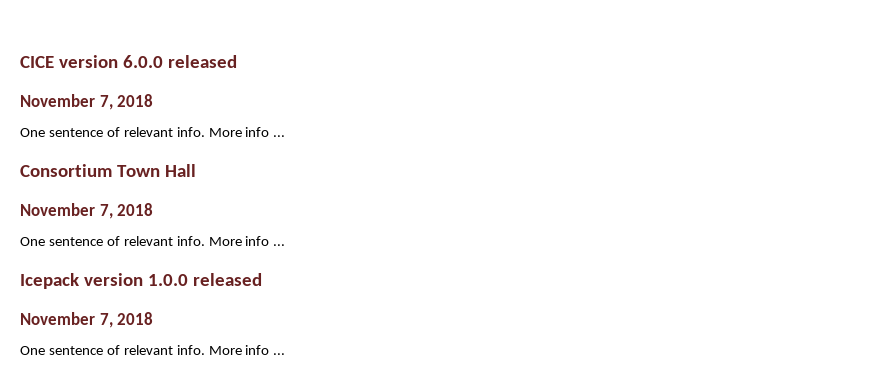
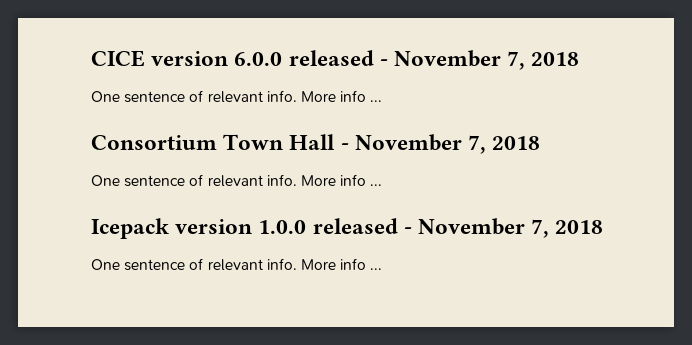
(237, 61) // -> [379,59,388,66] -
(196, 170) // -> [340,143,349,150] -
(262, 279) // -> [403,227,412,234] -

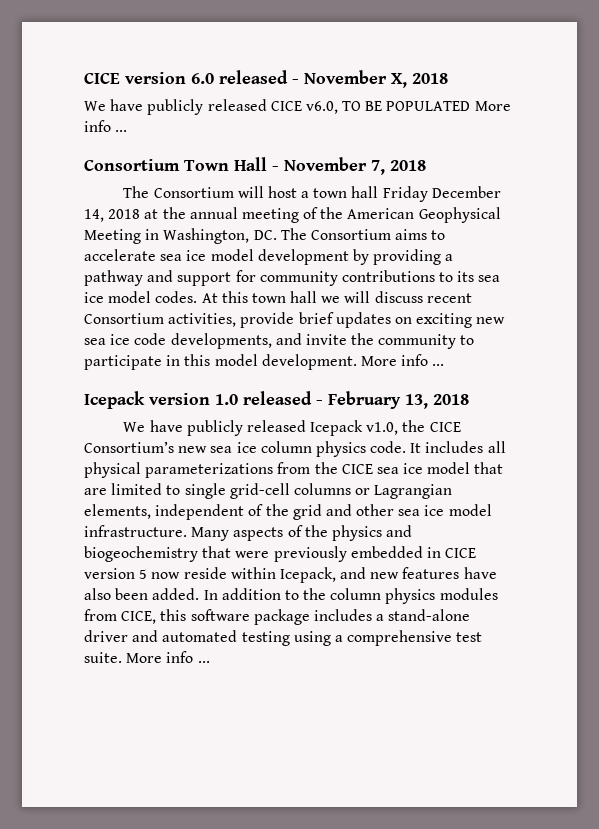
[91,50,580,70] [91,90,297,103] CICE version 6.0.0 released - November 7, 2018 // One sentence of relevant info. -> [84,70,448,88] [84,99,471,115] CICE version 6.0 released - November X, 2018 // We have publicly released CICE v6.0, TO BE POPULATED
[91,174,297,187] One sentence of relevant info. -> [123,186,501,202] [84,207,501,223] [84,228,446,244] [84,249,454,265] [84,270,501,286] [84,291,472,303] [84,312,506,328] [84,333,475,349] [84,354,357,370] The Consortium will host a town hall Friday December 14, 2018 at the annual meeting of the American Geophysical Meeting in Washington, DC. The Consortium aims to accelerate sea ice model development by providing a pathway and support for community contributions to its sea ice model codes. At this town hall we will discuss recent Consortium activities, provide brief updates on exciting new sea ice code developments, and invite the community to participate in this model development.
[258,218,604,238] [91,258,297,271] 1.0.0 released - November 7, 2018 // One sentence of relevant info. -> [215,391,469,409] [123,420,461,436] [84,441,506,457] [84,462,504,478] [84,483,453,499] [84,504,492,520] [84,525,413,541] [84,546,477,562] [84,567,497,583] [84,588,498,604] [84,609,471,625] [84,630,483,646] [84,652,122,663] 1.0 released - February 13, 2018 // We have publicly released Icepack v1.0, the CICE Consortium’s new sea ice column physics code. It includes all physical parameterizations from the CICE sea ice model that are limited to single grid-cell columns or Lagrangian elements, independent of the grid and other sea ice model infrastructure. Many aspects of the physics and biogeochemistry that were previously embedded in CICE version 5 now reside within Icepack, and new features have also been added. In addition to the column physics modules from CICE, this software package includes a stand-alone driver and automated testing using a comprehensive test suite.

